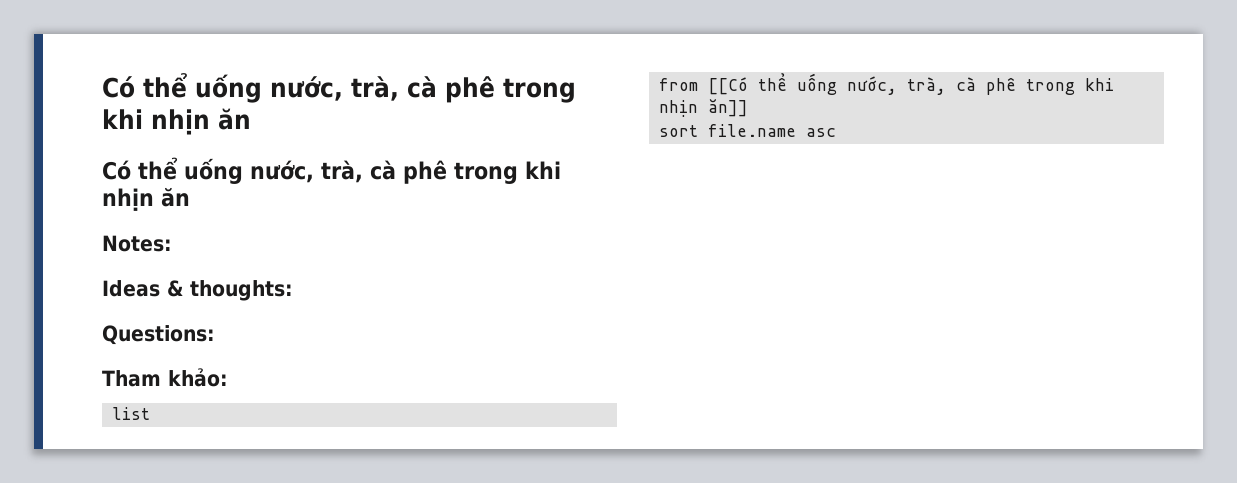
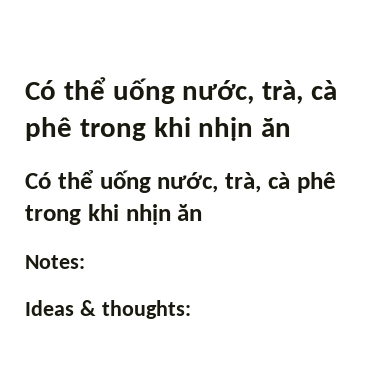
[102,325,215,345] [102,368,228,387] [111,407,150,420] [658,73,1114,95] [658,99,748,117] [658,124,836,137] // Questions: // Tham khảo: // list // from [[Có thể uống nước, trà, cà phê trong khi nhịn ăn]] // sort file.name asc -> (191, 309) none

